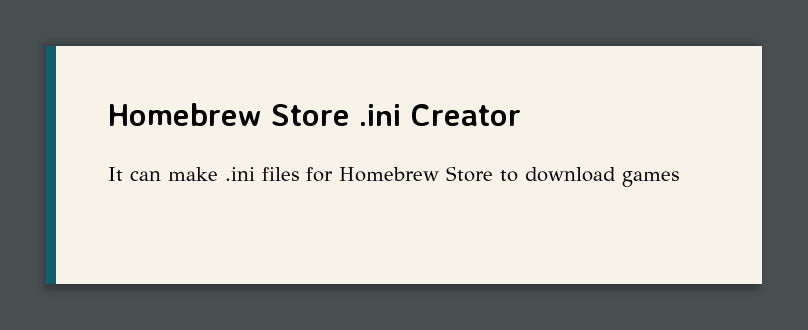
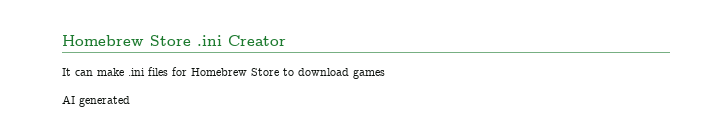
(679, 179) none -> [62,95,130,107] // AI generated

